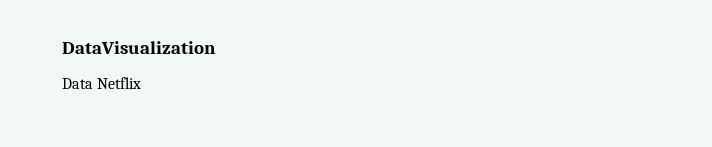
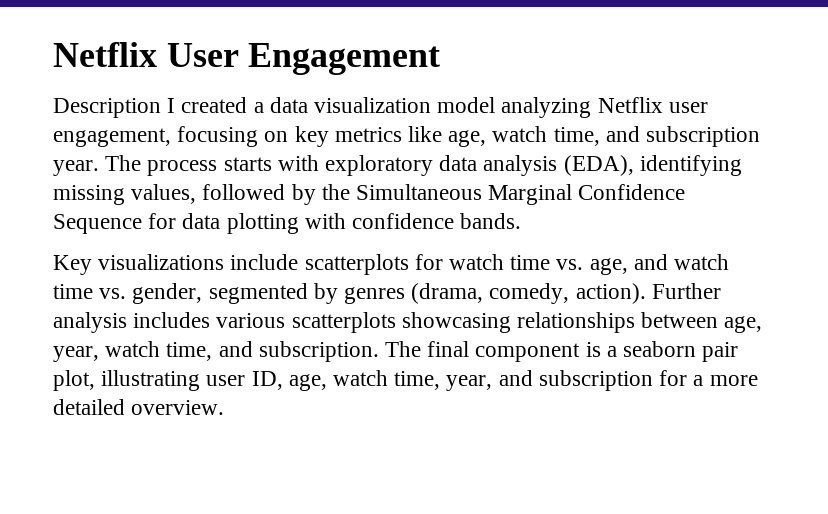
[62,41,216,54] [62,77,142,89] DataVisualization // Data Netflix -> [53,42,441,75] [53,97,708,118] [53,126,761,147] [53,155,742,176] [53,184,686,205] [53,213,522,234] [53,254,730,275] [53,283,721,304] [53,312,763,333] [53,341,739,362] [53,370,758,391] [53,399,225,415] Netflix User Engagement // Description I created a data visualization model analyzing Netflix user engagement, focusing on key metrics like age, watch time, and subscription year. The process starts with exploratory data analysis (EDA), identifying missing values, followed by the Simultaneous Marginal Confidence Sequence for data plotting with confidence bands. // Key visualizations include scatterplots for watch time vs. age, and watch time vs. gender, segmented by genres (drama, comedy, action). Further analysis includes various scatterplots showcasing relationships between age, year, watch time, and subscription. The final component is a seaborn pair plot, illustrating user ID, age, watch time, year, and subscription for a more detailed overview.

